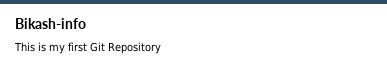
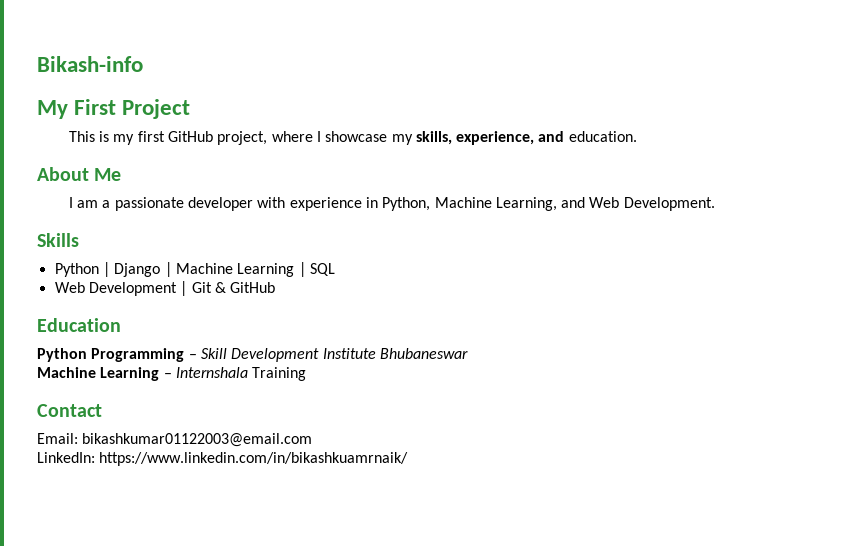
(86, 23) none -> [37,99,191,119] // My First Project
[90,42,161,54] Git Repository -> [167,131,637,145] [37,167,122,181] [68,197,715,211] [37,233,79,247] [54,262,335,277] [54,281,276,296] [37,318,121,332] [37,348,468,362] [37,367,307,381] [37,404,102,417] [37,433,313,447] [37,452,409,466] GitHub project, where I showcase my skills, experience, and education. // About Me // I am a passionate developer with experience in Python, Machine Learning, and Web Development. // Skills // Python | Django | Machine Learning | SQL // Web Development | Git & GitHub // Education // Python Programming – Skill Development Institute Bhubaneswar // Machine Learning – Internshala Training // Contact // Email: bikashkumar01122003@email.com // LinkedIn: https://www.linkedin.com/in/bikashkuamrnaik/

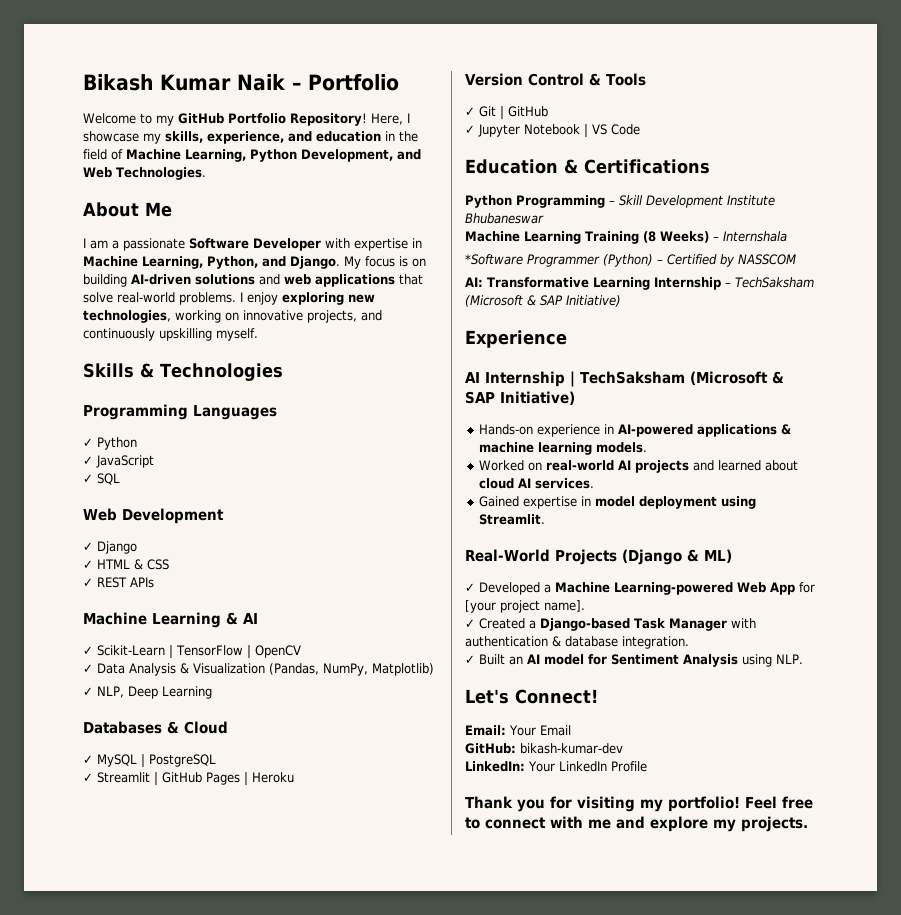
[37,56,143,72] [37,99,191,119] [68,131,313,145] Bikash-info // My First Project // This is my first GitHub project, where -> [83,74,399,91] [83,113,403,126] Bikash Kumar Naik – Portfolio // Welcome to my GitHub Portfolio Repository! Here,
[568,131,637,142] education. -> [316,131,418,142] [83,149,421,162] [83,167,206,180] education in the field of Machine Learning, Python Development, and Web Technologies.
[187,197,715,211] [37,233,79,247] [54,262,335,277] [54,281,276,296] developer with experience in Python, Machine Learning, and Web Development. // Skills // Python | Django | Machine Learning | SQL // Web Development | Git & GitHub -> [189,238,422,251] [83,256,426,269] [83,274,423,287] [83,292,375,305] [83,310,382,323] [83,328,258,341] [83,363,283,381] [83,404,277,420] [83,437,137,450] [83,455,154,468] [83,473,120,485] [83,508,224,524] [83,541,137,554] [83,559,169,570] [83,577,154,588] [83,612,258,628] [83,645,301,659] [83,663,434,676] [83,686,212,699] [83,721,228,734] [83,754,216,768] [83,772,294,786] [465,73,646,86] [465,106,548,120] [465,124,640,138] Software Developer with expertise in Machine Learning, Python, and Django. My focus is on building AI-driven solutions and web applications that solve real-world problems. I enjoy exploring new technologies, working on innovative projects, and continuously upskilling myself. // Skills & Technologies // Programming Languages // ✓ Python // ✓ JavaScript // ✓ SQL // Web Development // ✓ Django // ✓ HTML & CSS // ✓ REST APIs // Machine Learning & AI // ✓ Scikit-Learn | TensorFlow | OpenCV // ✓ Data Analysis & Visualization (Pandas, NumPy, Matplotlib) // ✓ NLP, Deep Learning // Databases & Cloud // ✓ MySQL | PostgreSQL // ✓ Streamlit | GitHub Pages | Heroku // Version Control & Tools // ✓ Git | GitHub // ✓ Jupyter Notebook | VS Code
(121, 325) none -> [564,159,710,174] & Certifications
(160, 374) none -> [585,231,709,244] Training (8 Weeks)
[252,367,307,381] [37,404,102,417] [37,433,313,447] [37,452,409,466] Training // Contact // Email: bikashkumar01122003@email.com // LinkedIn: https://www.linkedin.com/in/bikashkuamrnaik/ -> [465,254,796,267] [465,277,814,290] [465,295,621,307] [465,330,567,348] [465,371,784,387] [465,391,575,405] [479,424,792,437] [479,442,648,455] [479,460,799,473] [479,478,595,489] [479,496,757,509] [479,514,546,525] [465,549,732,565] [465,582,815,595] [465,600,585,613] [465,618,756,631] [465,636,689,649] [465,654,803,667] [465,689,598,704] [465,725,571,736] [465,743,623,754] [465,761,647,772] [465,796,813,812] [465,816,808,832] // *Software Programmer (Python) – Certified by NASSCOM // AI: Transformative Learning Internship – TechSaksham (Microsoft & SAP Initiative) // Experience // AI Internship | TechSaksham (Microsoft & SAP Initiative) // Hands-on experience in AI-powered applications & machine learning models. // Worked on real-world AI projects and learned about cloud AI services. // Gained expertise in model deployment using Streamlit. // Real-World Projects (Django & ML) // ✓ Developed a Machine Learning-powered Web App for [your project name]. // ✓ Created a Django-based Task Manager with authentication & database integration. // ✓ Built an AI model for Sentiment Analysis using NLP. // Let's Connect! // Email: Your Email // GitHub: bikash-kumar-dev // LinkedIn: Your LinkedIn Profile // Thank you for visiting my portfolio! Feel free to connect with me and explore my projects.

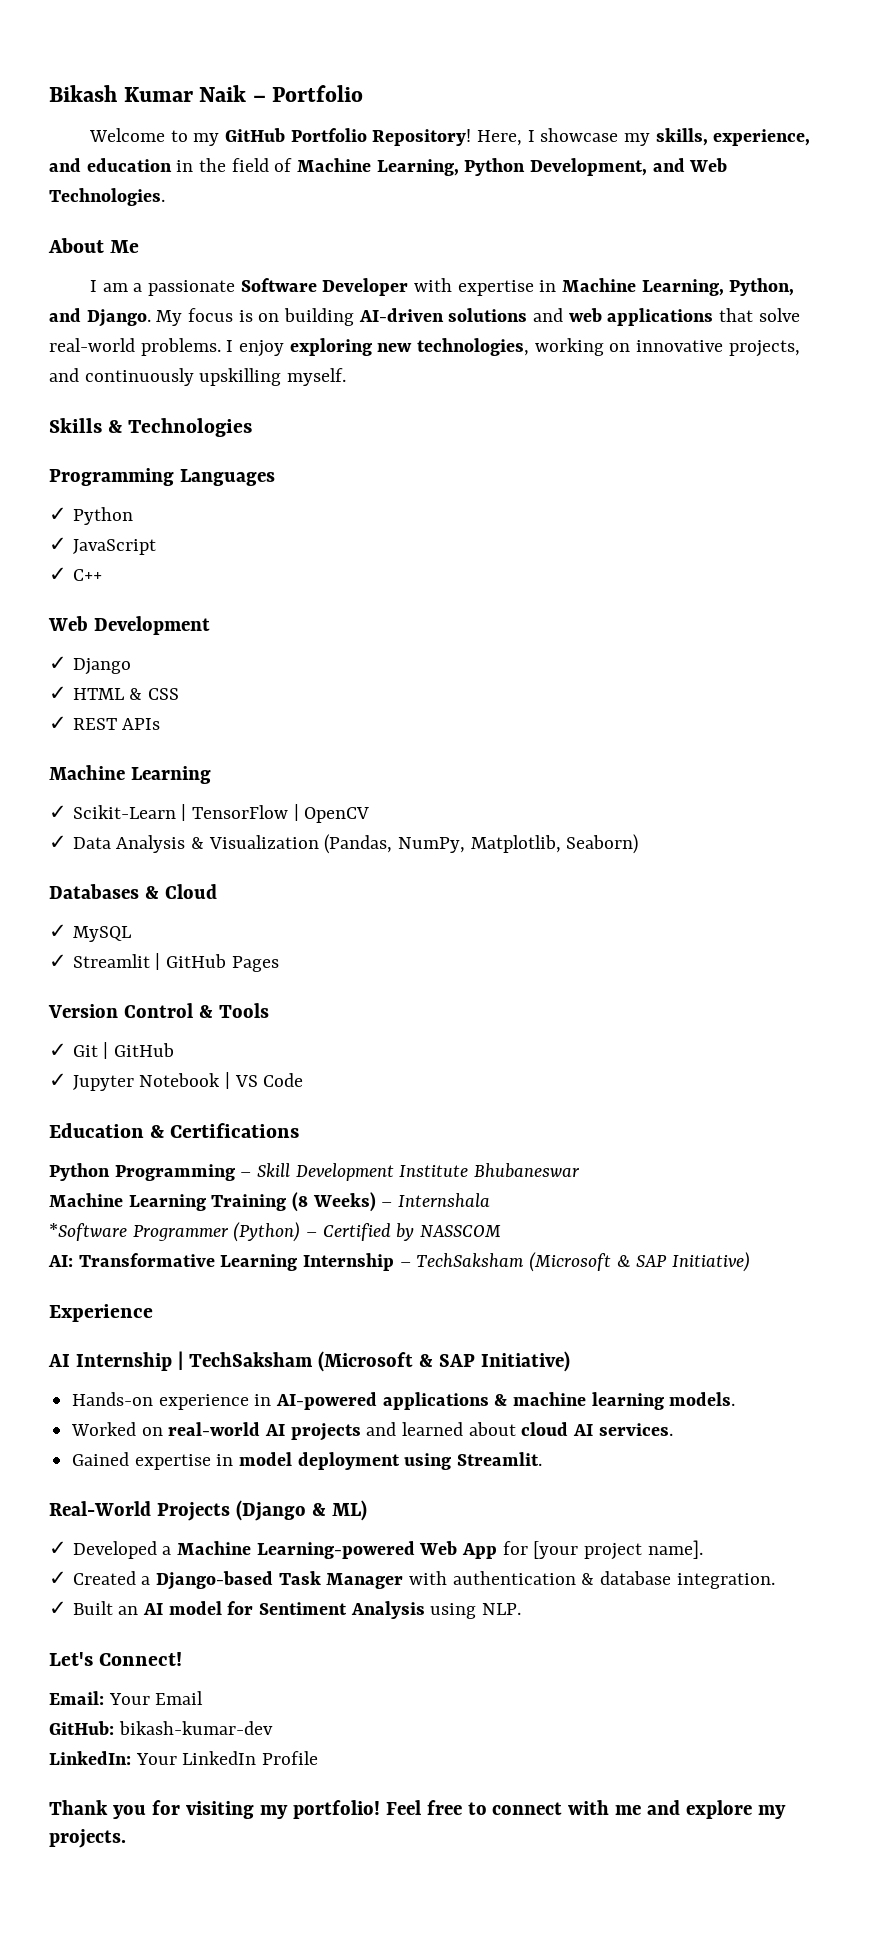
[97,473,120,485] SQL -> [72,569,102,581] C++
[226,612,258,625] & AI -> (211, 775) none
[372,663,434,676] [83,686,212,699] Matplotlib) // ✓ NLP, Deep Learning -> [470,834,639,854] Matplotlib, Seaborn)
[141,754,216,768] | PostgreSQL -> (131, 934) none
[244,772,294,786] | Heroku -> (279, 964) none

